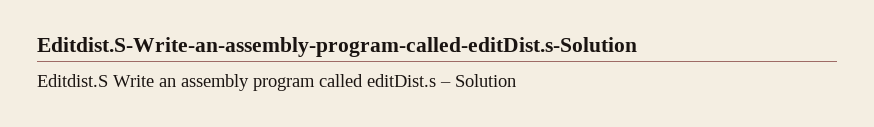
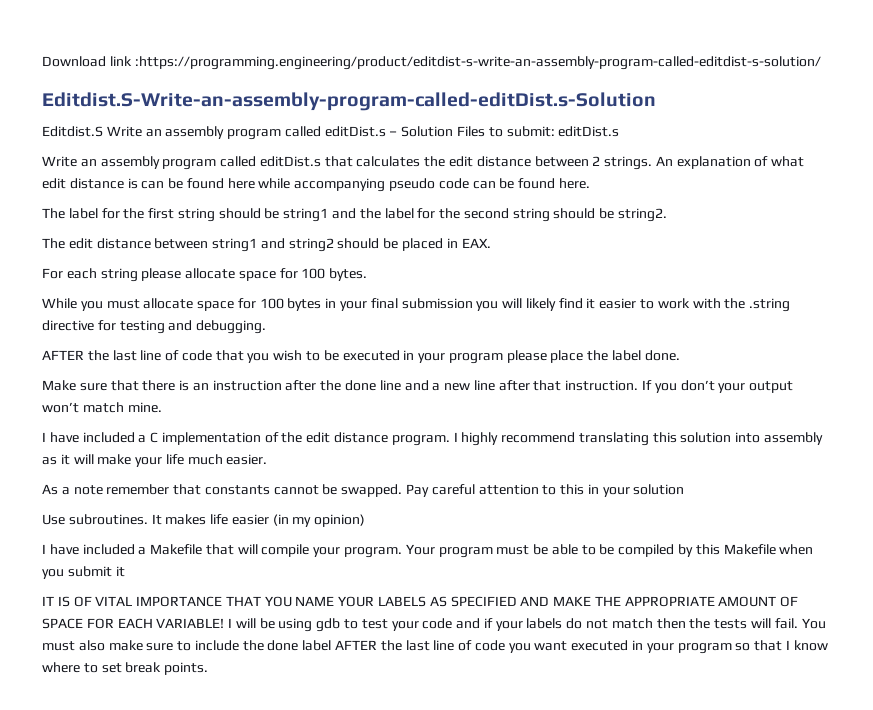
(37, 47) none -> [42,56,821,70] Download link :https://programming.engineering/product/editdist-s-write-an-assembly-program-called-editdist-s-solution/ //
(516, 80) none -> [457,126,620,137] [42,156,805,170] [42,178,590,192] [42,208,668,222] [42,238,491,252] [42,268,368,282] [42,298,791,312] [42,320,267,334] [42,350,680,364] [42,380,794,393] [42,402,162,413] [42,432,824,446] [42,454,268,467] [42,484,685,497] [42,514,366,527] [42,544,814,558] [42,566,125,579] [42,596,799,607] [42,618,826,632] [42,640,828,654] [42,662,209,675] Files to submit: editDist.s // Write an assembly program called editDist.s that calculates the edit distance between 2 strings. An explanation of what edit distance is can be found here while accompanying pseudo code can be found here. // The label for the first string should be string1 and the label for the second string should be string2. // The edit distance between string1 and string2 should be placed in EAX. // For each string please allocate space for 100 bytes. // While you must allocate space for 100 bytes in your final submission you will likely find it easier to work with the .string directive for testing and debugging. // AFTER the last line of code that you wish to be executed in your program please place the label done. // Make sure that there is an instruction after the done line and a new line after that instruction. If you don’t your output won’t match mine. // I have included a C implementation of the edit distance program. I highly recommend translating this solution into assembly as it will make your life much easier. // As a note remember that constants cannot be swapped. Pay careful attention to this in your solution // Use subroutines. It makes life easier (in my opinion) // I have included a Makefile that will compile your program. Your program must be able to be compiled by this Makefile when you submit it // IT IS OF VITAL IMPORTANCE THAT YOU NAME YOUR LABELS AS SPECIFIED AND MAKE THE APPROPRIATE AMOUNT OF SPACE FOR EACH VARIABLE! I will be using gdb to test your code and if your labels do not match then the tests will fail. You must also make sure to include the done label AFTER the last line of code you want executed in your program so that I know where to set break points.

